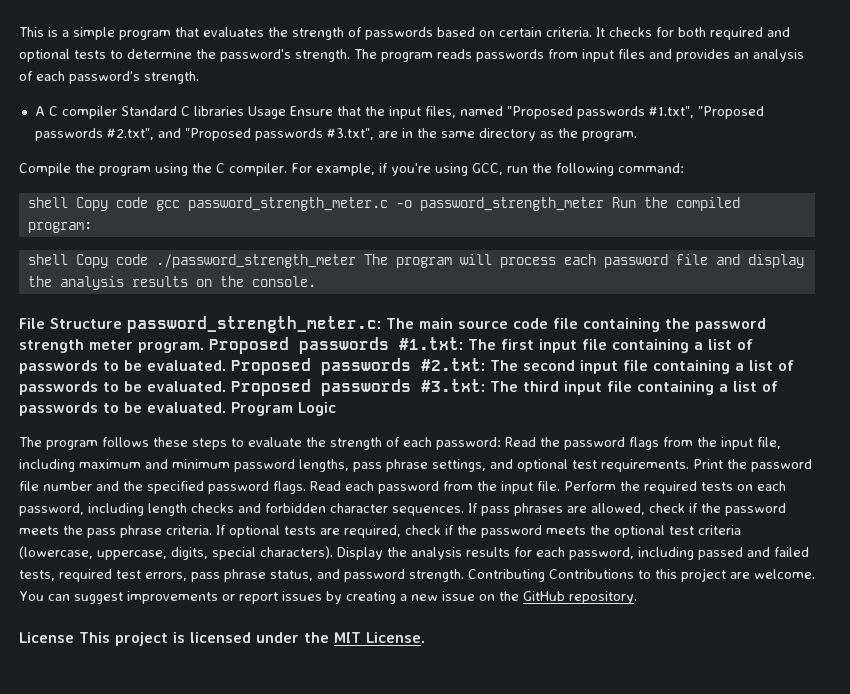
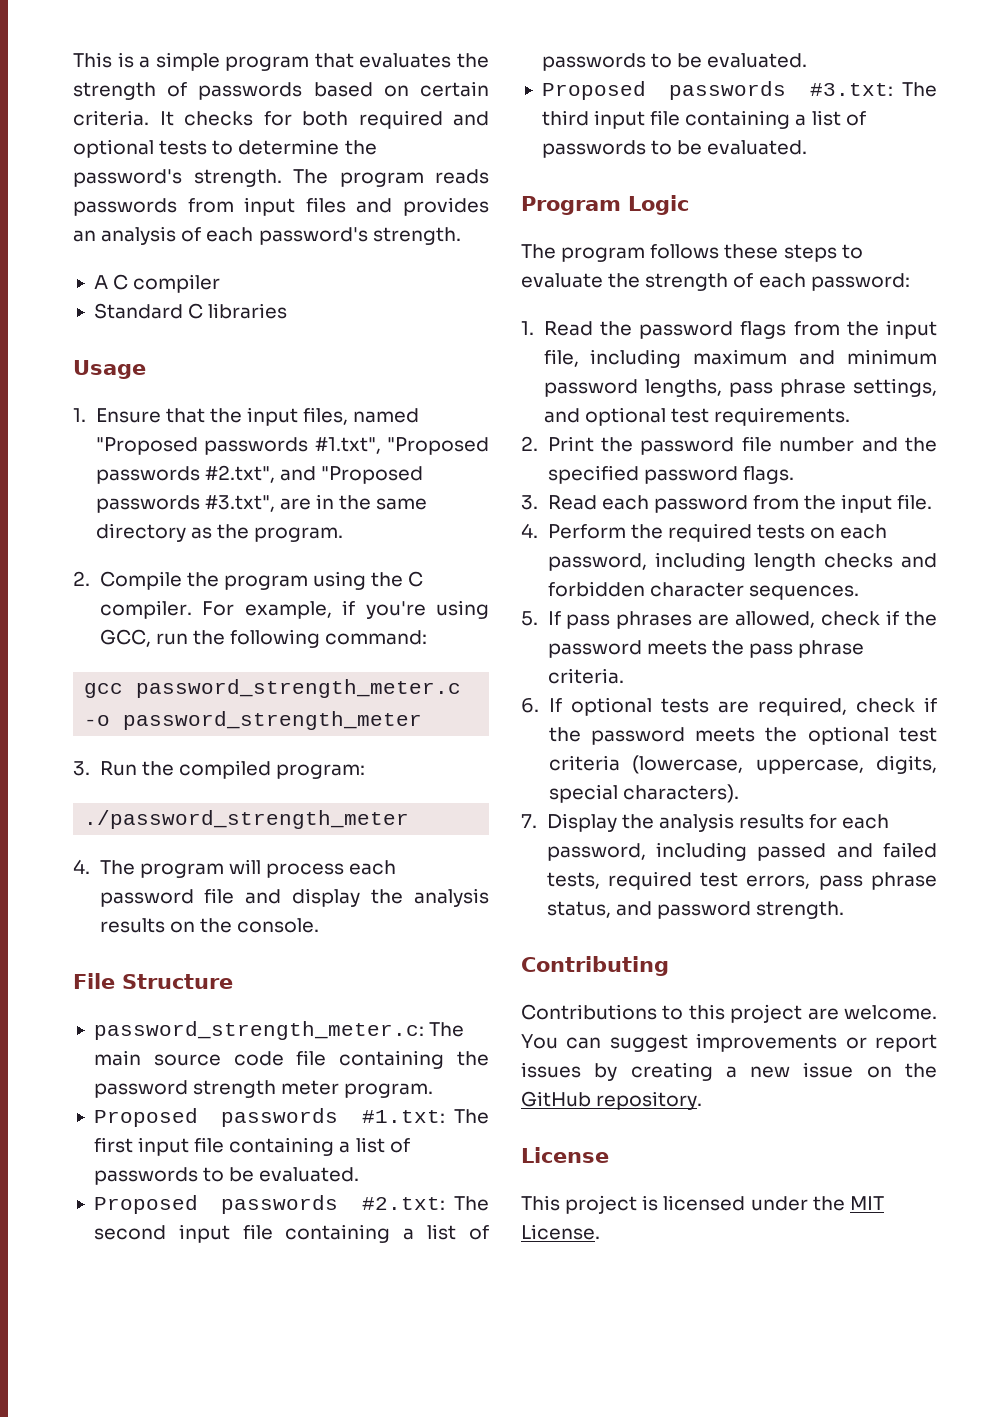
(117, 112) none -> (221, 283) //
(244, 111) none -> (288, 311) //
(286, 112) none -> [73,408,86,422] // 1.
(637, 136) none -> [73,571,90,586] 2.
[27,197,148,211] shell Copy code -> (428, 637) none
(604, 204) none -> [73,761,90,776] // 3.
[27,254,148,268] shell Copy code -> (365, 771) none
(356, 261) none -> [73,859,90,874] // 4.
(122, 323) none -> (233, 981) //
(204, 347) none -> (434, 1090) //
(226, 365) none -> (360, 1174) //
(226, 386) none -> (808, 60) //
(226, 407) none -> (808, 147) //
(501, 443) none -> [521,321,534,335] // 1.
(689, 465) none -> [521,436,538,451] // 2.
(306, 487) none -> [521,495,538,510] // 3.
(560, 486) none -> [521,523,538,538] // 4.
(464, 511) none -> [521,611,538,626] // 5.
(212, 530) none -> [521,698,539,713] // 6.
(333, 552) none -> [521,814,537,828] // 7.
(464, 575) none -> (844, 910) //
(545, 575) none -> (669, 966) //
(74, 637) none -> (609, 1155) //

